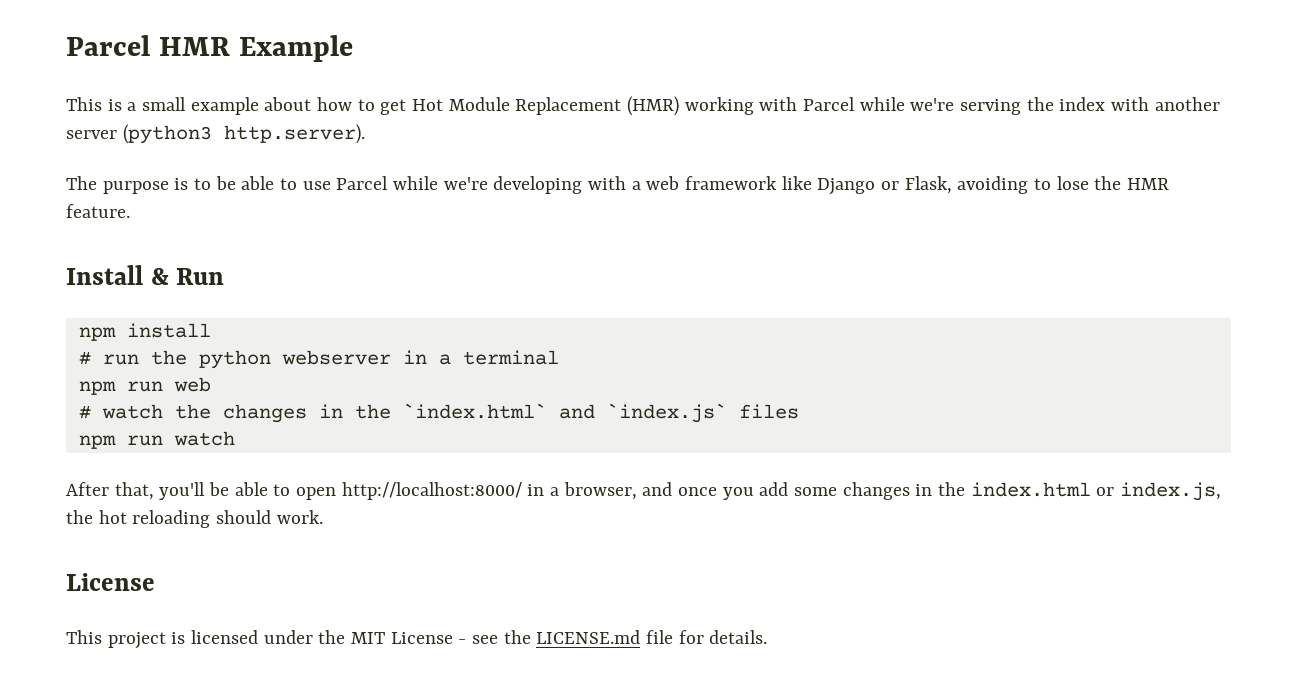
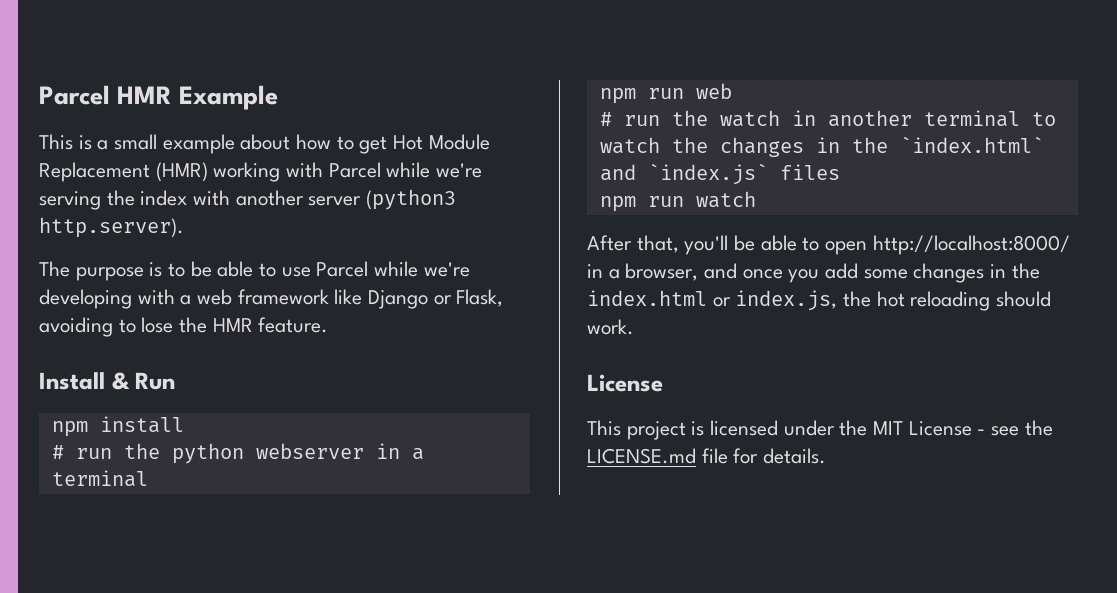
(91, 412) none -> [623,110,1056,127] run the watch in another terminal to

